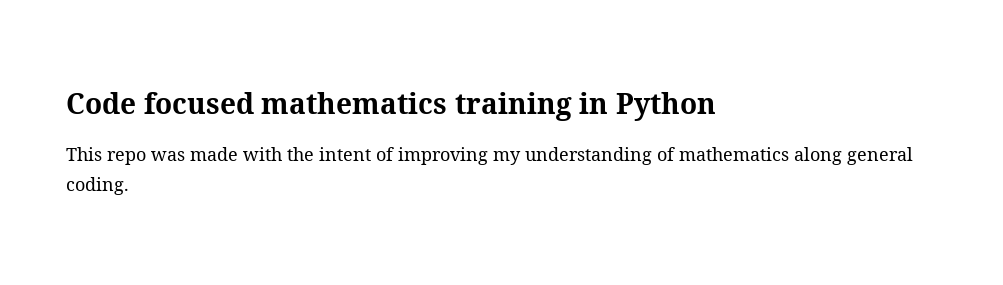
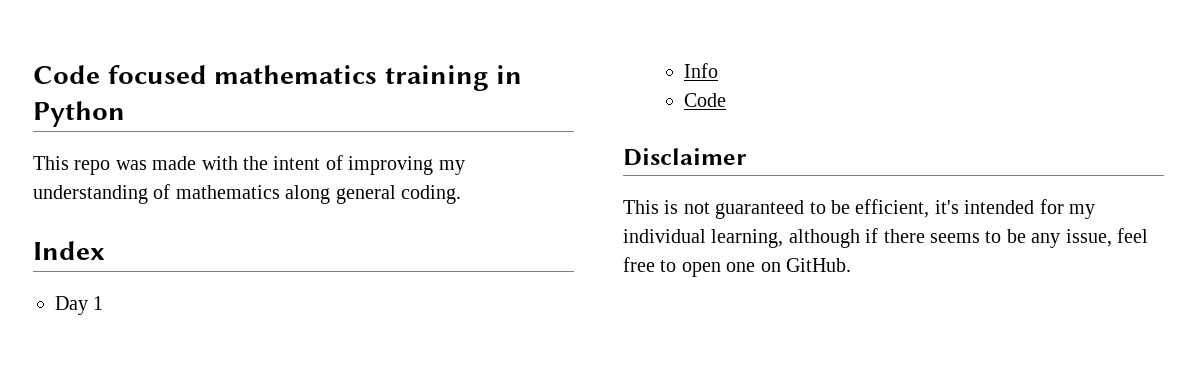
(129, 186) none -> [33,241,105,260] [55,296,104,315] [684,63,719,78] [684,93,727,107] [623,148,747,166] [623,199,1095,219] [623,228,1148,248] [623,257,851,277] // Index // Day 1 // Info // Code // Disclaimer // This is not guaranteed to be efficient, it's intended for my individual learning, although if there seems to be any issue, feel free to open one on GitHub.

